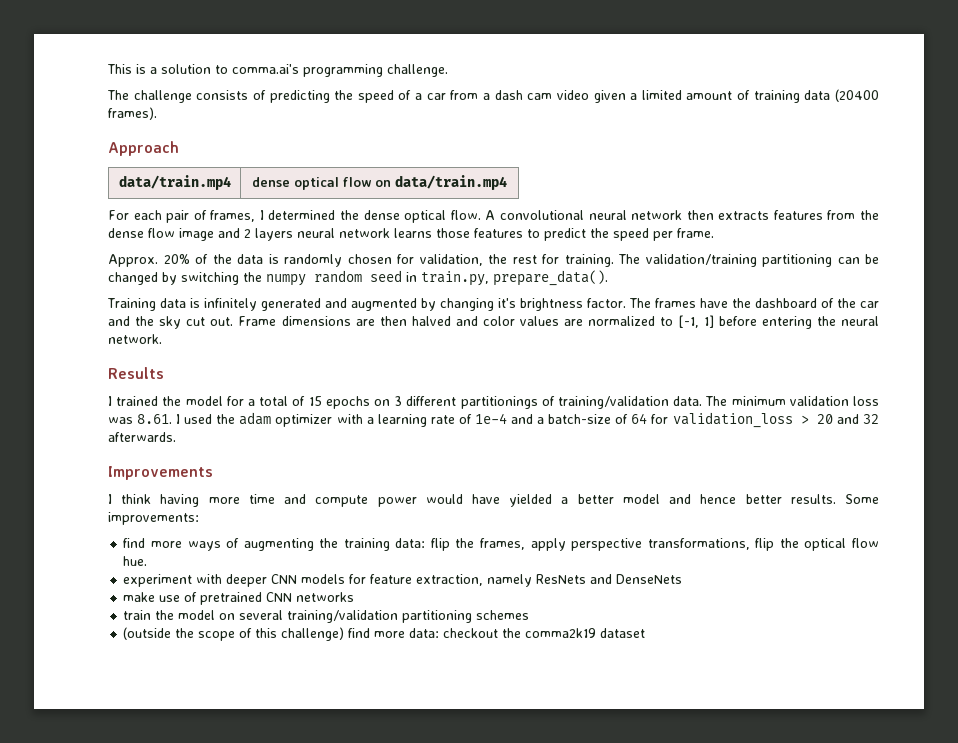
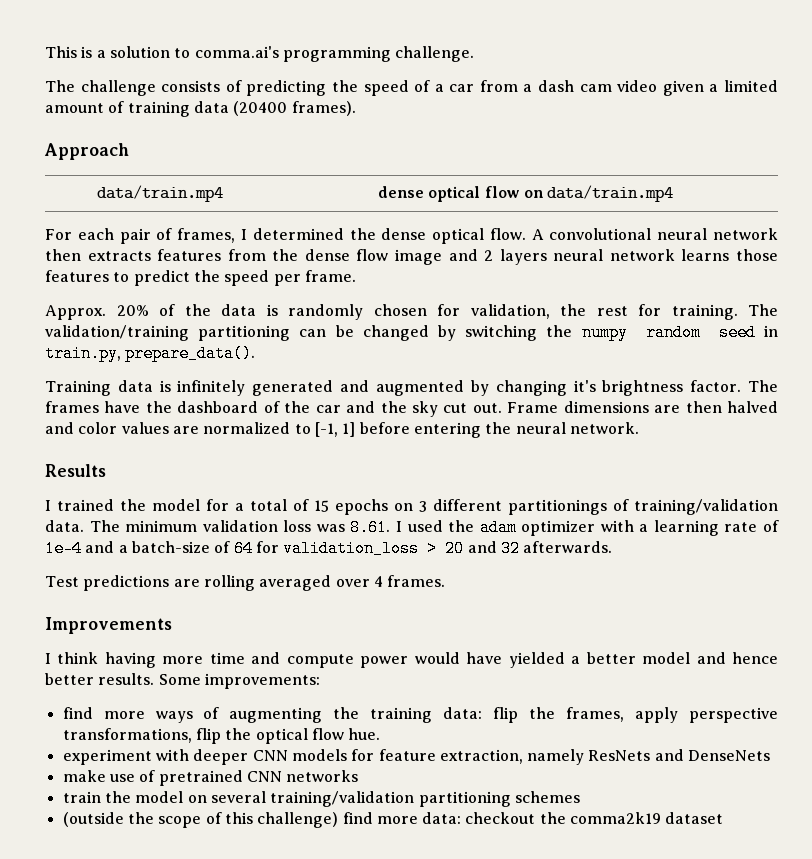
(176, 437) none -> [45,575,446,591] // Test predictions are rolling averaged over 4 frames.

